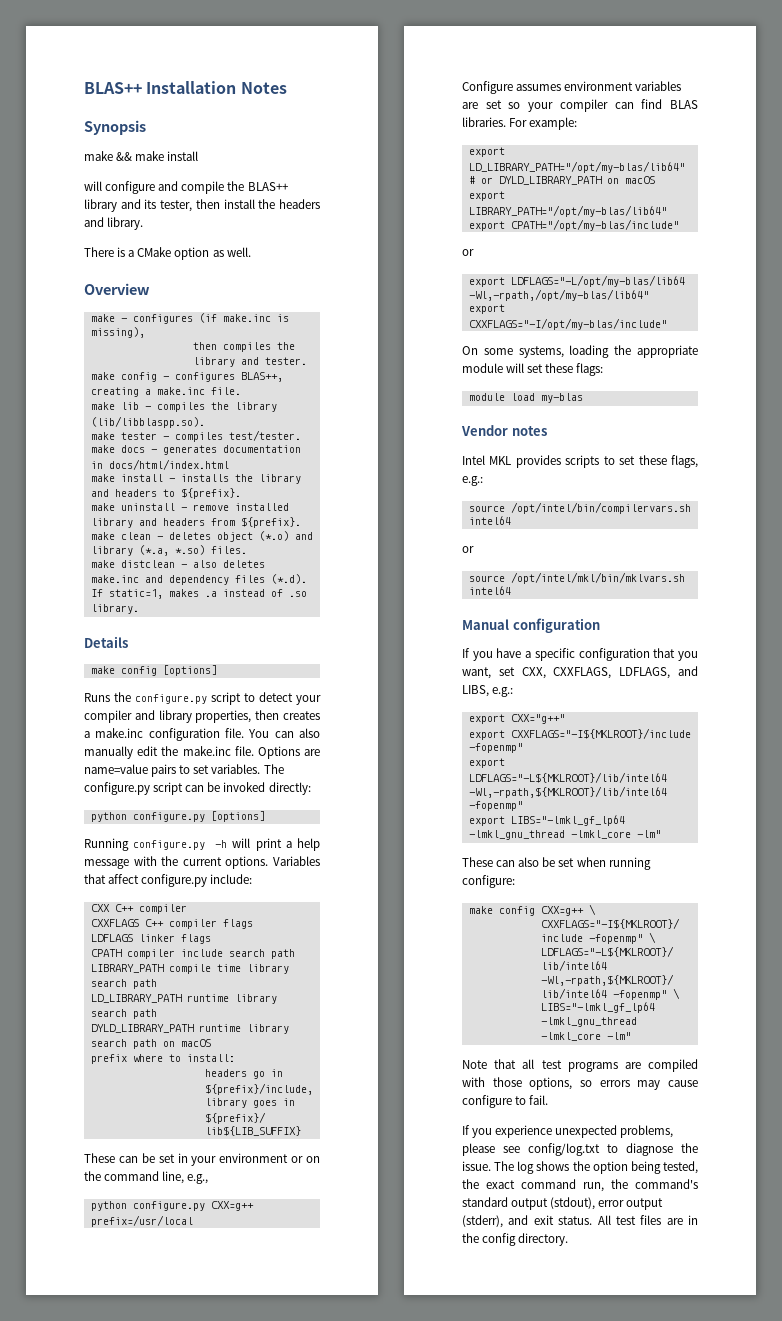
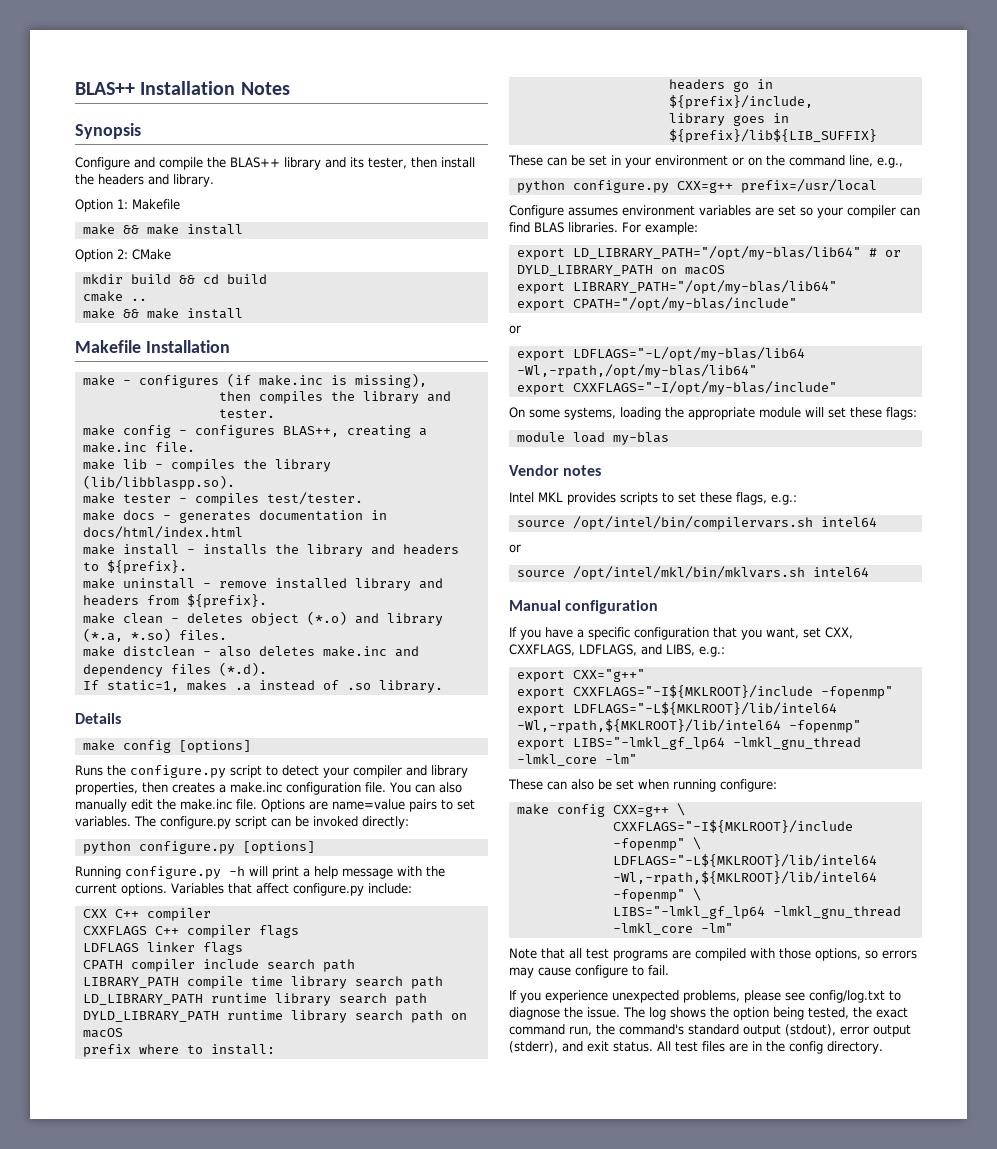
[84,151,199,161] [84,181,156,194] make && make install // will configure -> [75,157,130,170] Configure
[84,247,251,260] [84,283,150,295] There is a CMake option as well. // Overview -> [75,199,180,212] [82,224,243,235] [75,249,171,262] [82,274,267,284] [82,291,147,302] [82,308,243,319] [75,340,230,353] Option 1: Makefile // make && make install // Option 2: CMake // mkdir build && cd build // cmake .. // make && make install // Makefile Installation

